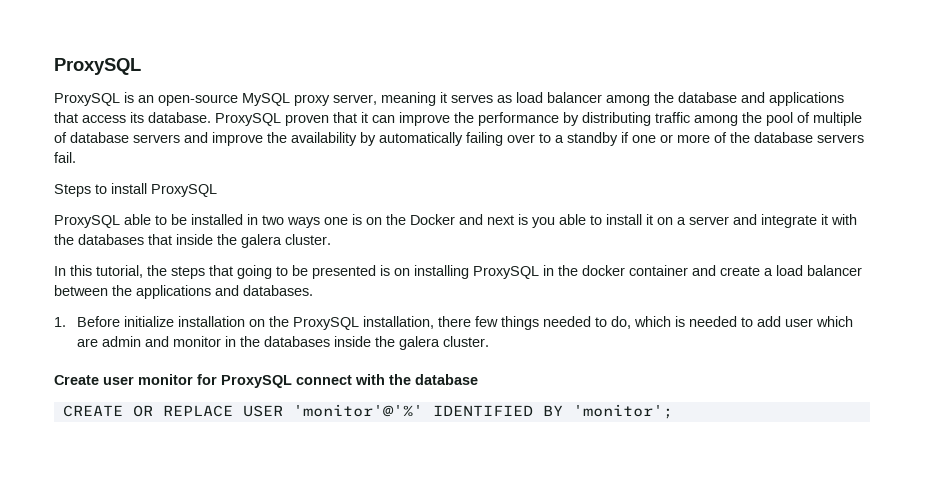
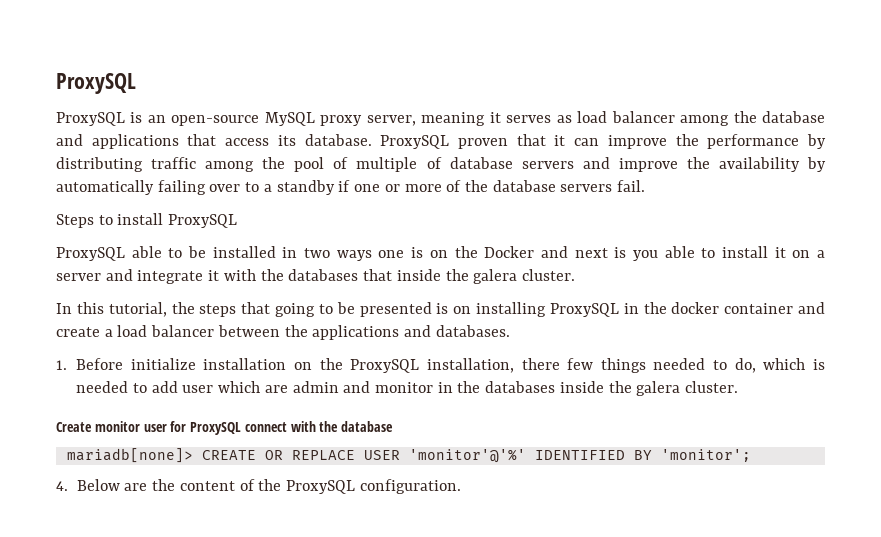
[103,374,193,385] user monitor -> [94,421,167,432] monitor user
(478, 379) none -> [66,448,193,463] mariadb[none]>
(673, 411) none -> [56,479,461,494] // 4. Below are the content of the ProxySQL configuration.

